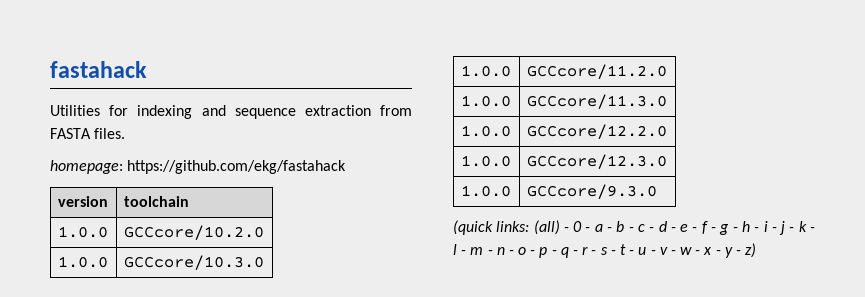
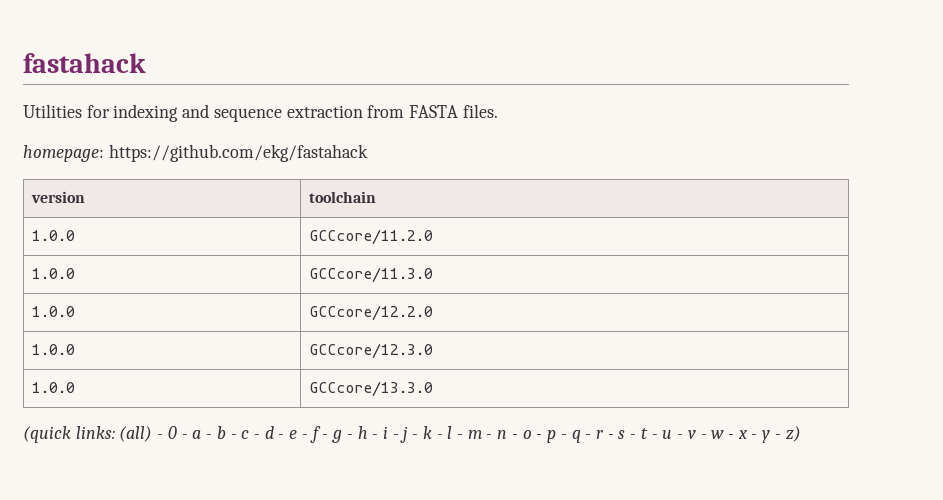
[57,226,108,238] [123,225,264,240] [57,256,108,268] [123,255,264,270] // 1.0.0 | GCCcore/10.2.0 // 1.0.0 | GCCcore/10.3.0 -> (377, 197) none
[526,184,657,199] GCCcore/9.3.0 -> [309,381,434,397] GCCcore/13.3.0

